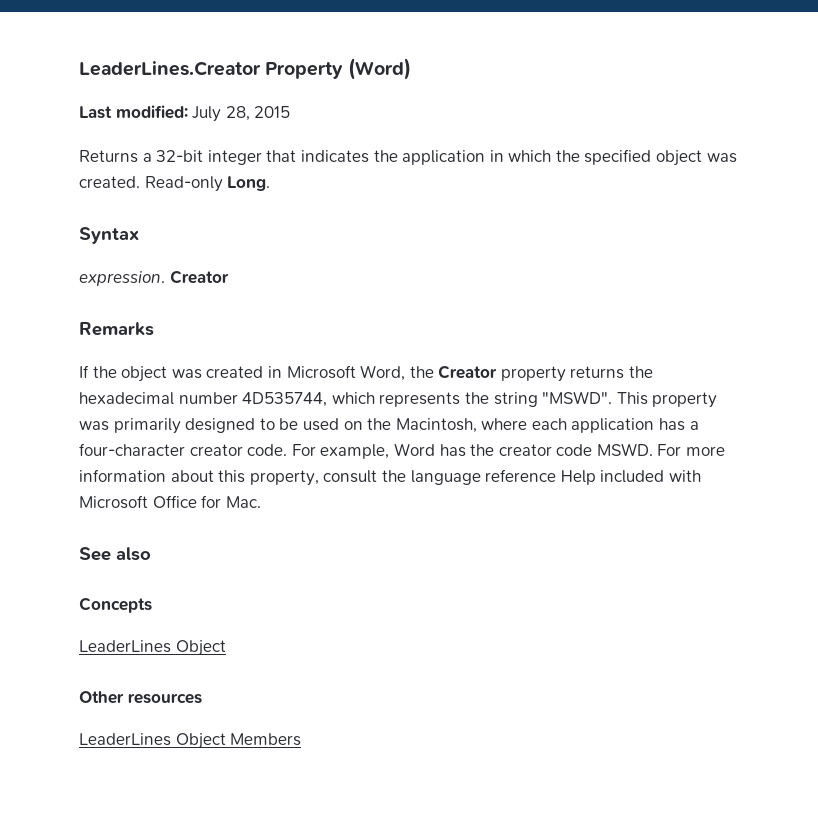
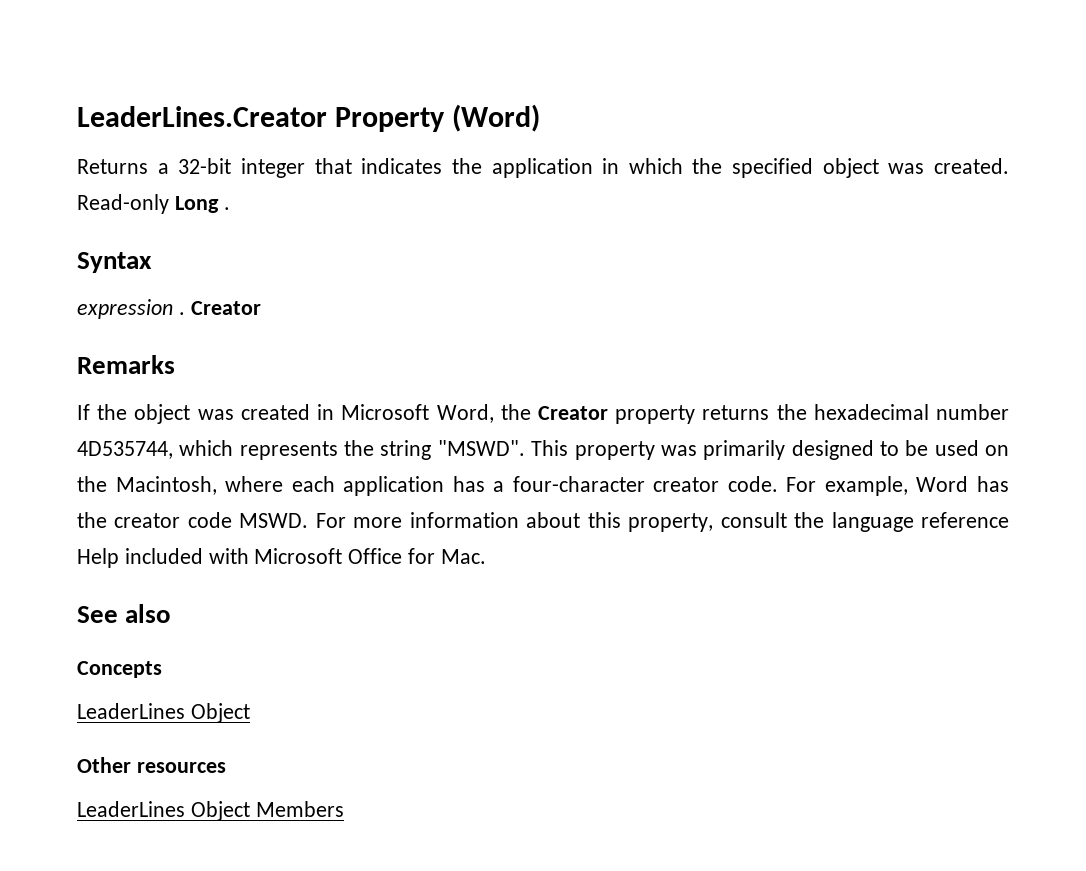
[79,105,291,122] // Last modified: July 28, 2015 -> (541, 118) none
[227,176,271,191] Long. -> [174,196,230,213] Long .
[79,271,165,286] expression. -> [77,299,185,319] expression .

